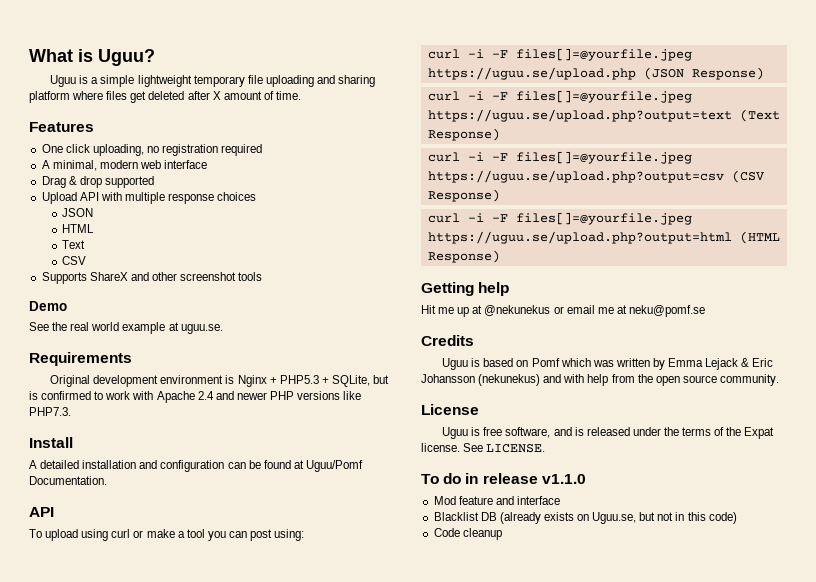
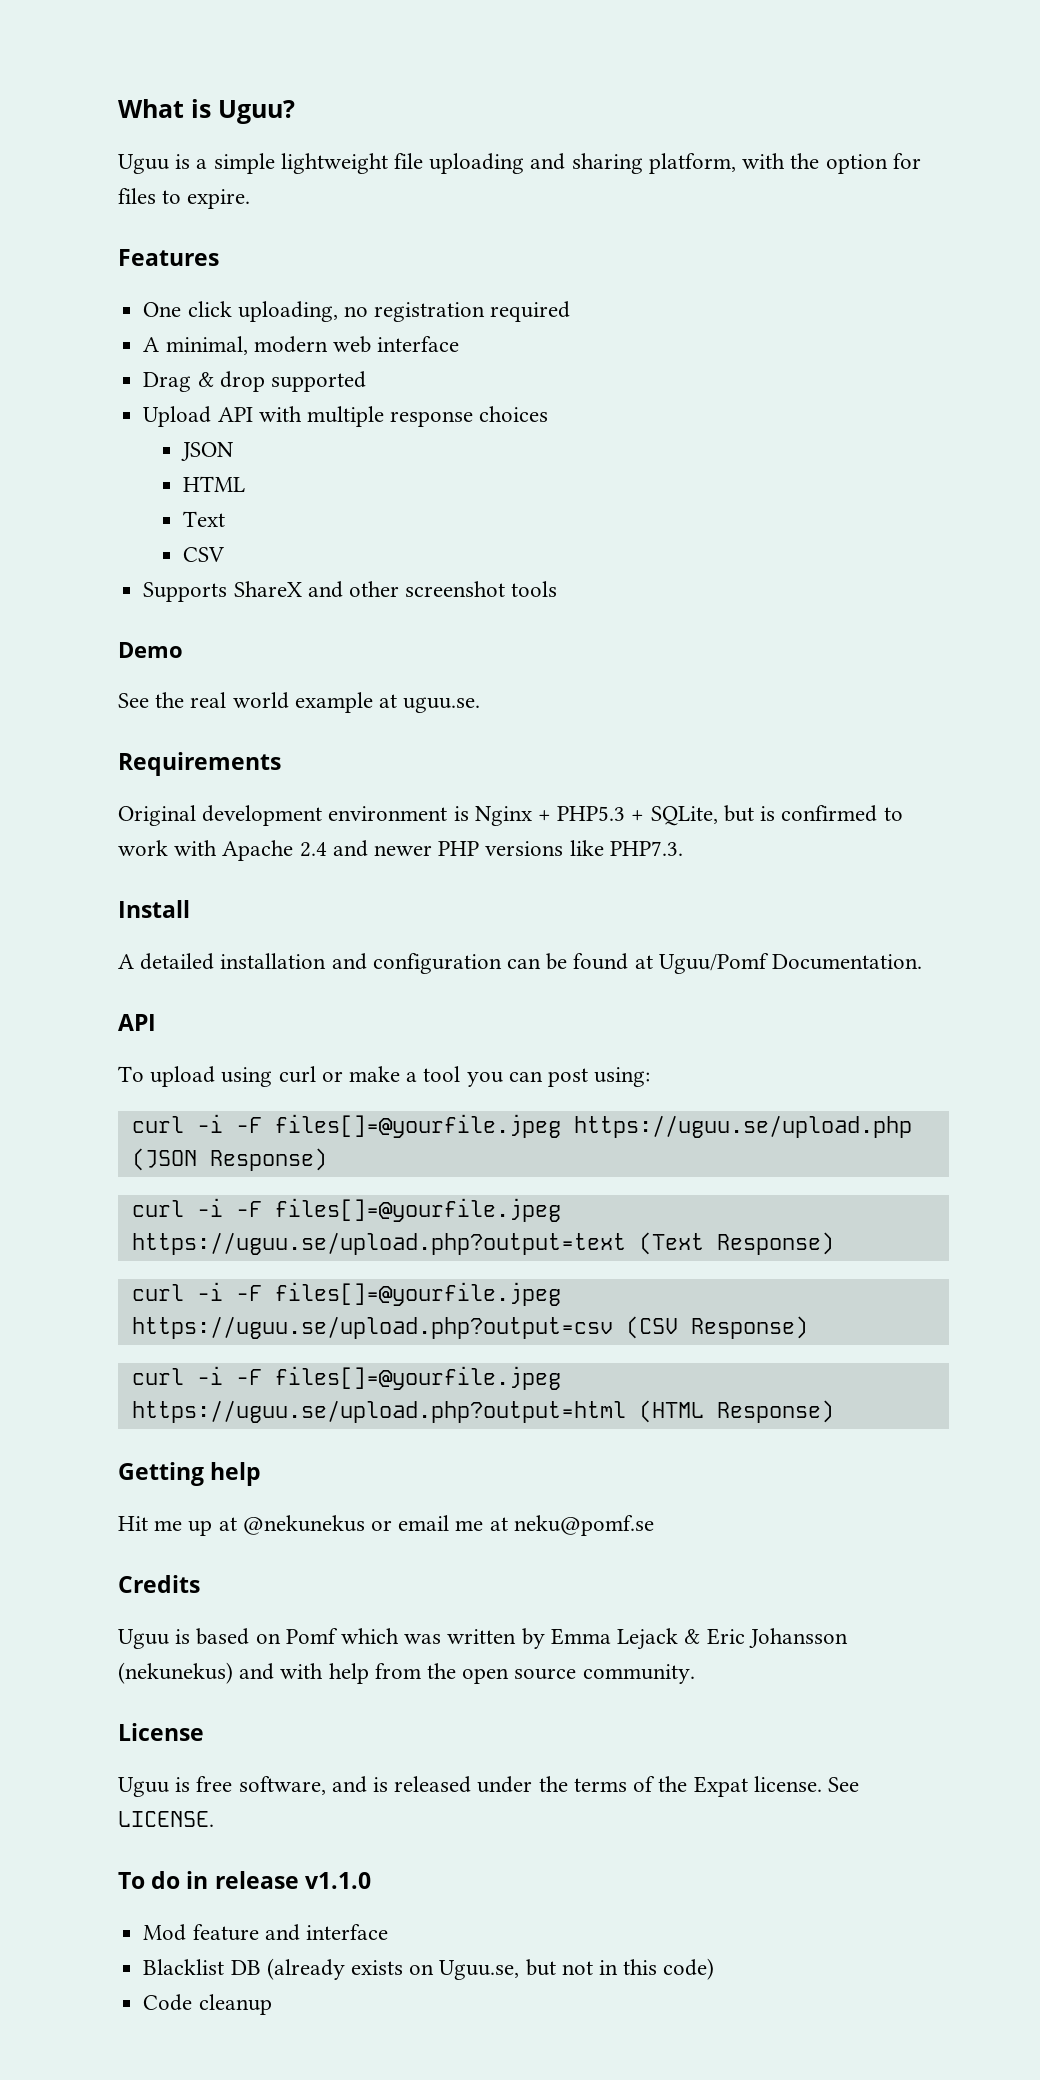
[193,75,245,87] temporary -> (388, 163) none
[29,91,301,103] platform where files get deleted after X amount of time. -> [648,153,921,174] [118,188,251,209] platform, with the option for files to expire.

